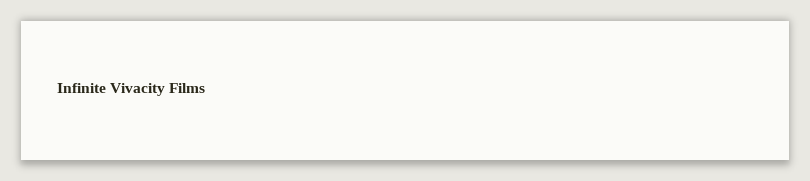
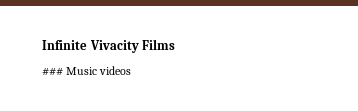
(206, 88) none -> [42,66,132,76] // ### Music videos

